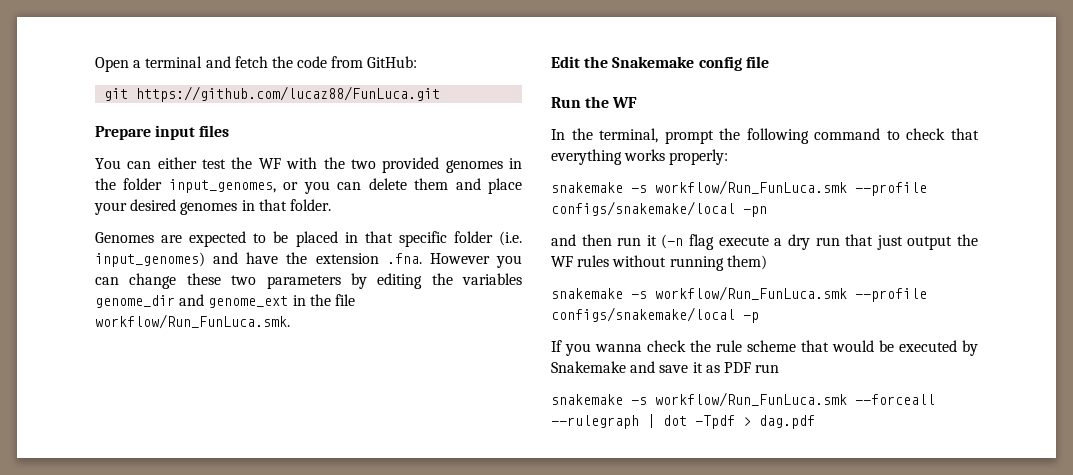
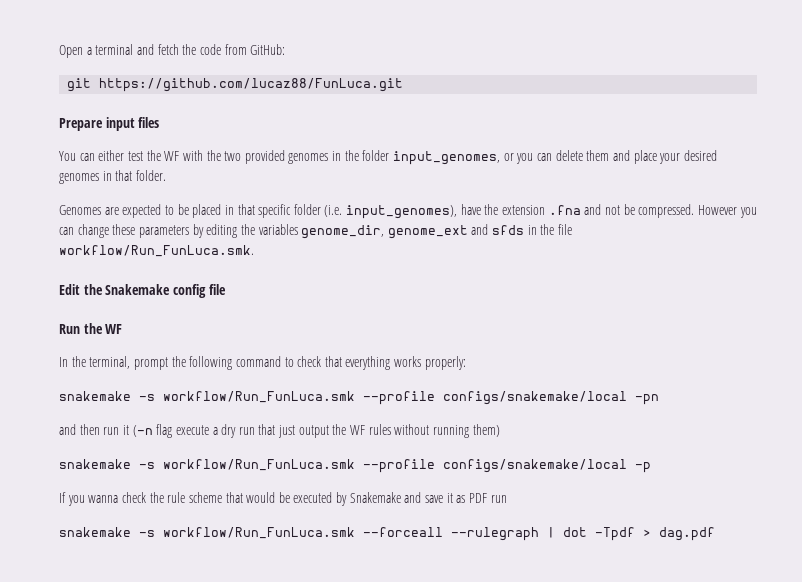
[95,252,239,267] input_genomes) and -> [346,205,458,219] input_genomes),
[386,253,422,264] .fna. -> [548,204,695,218] .fna and not be compressed.
[231,275,257,285] two -> (136, 229) none
[95,294,289,308] genome_dir and genome_ext -> [301,224,525,239] genome_dir, genome_ext and sfds

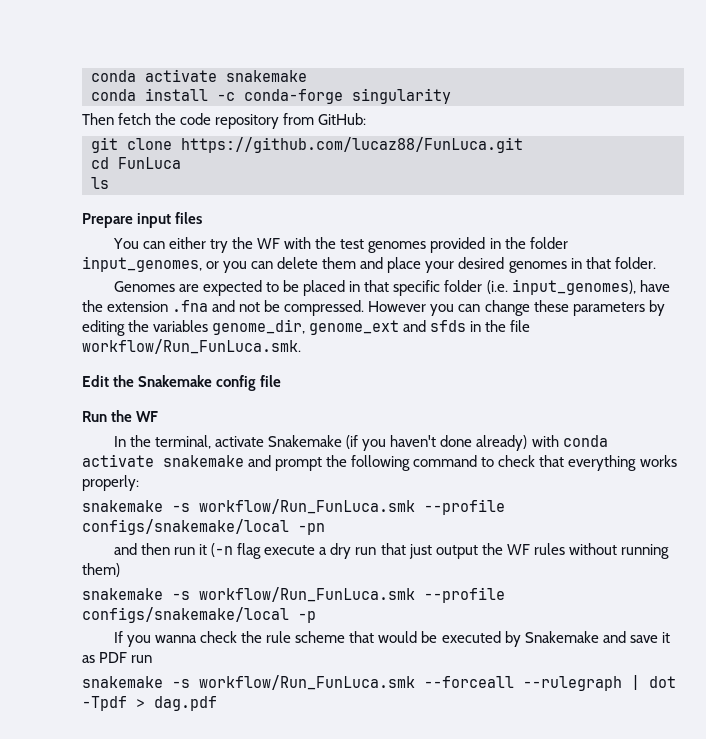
[59,44,154,58] Open a terminal and -> [91,69,307,82] [91,88,451,104] [82,113,114,125] conda activate snakemake // conda install -c conda-forge singularity // Then
(221, 49) none -> [215,114,280,129] repository
(92, 85) none -> [127,138,172,150] clone
(404, 85) none -> [91,157,181,169] [91,177,109,189] // cd FunLuca // ls
[127,151,143,161] test -> [210,239,229,253] try
[224,150,329,164] two provided genomes -> [340,237,486,253] test genomes provided
(131, 362) none -> [215,435,608,451] [82,454,272,467] activate Snakemake (if you haven't done already) with conda activate snakemake and

